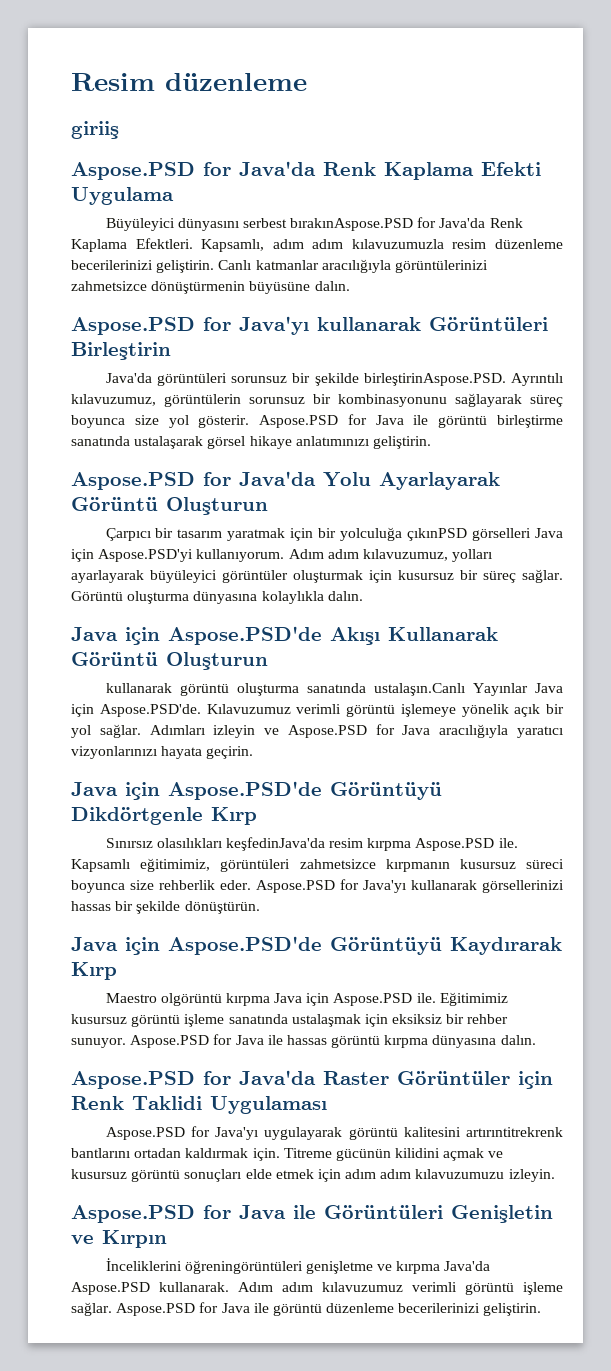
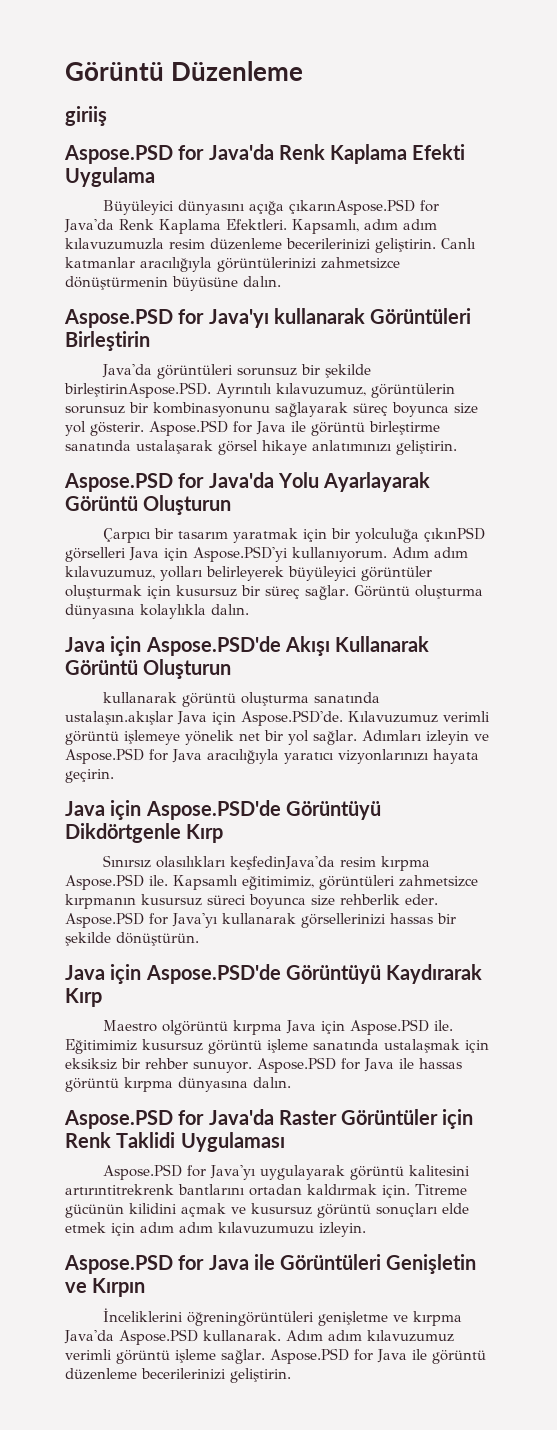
[71,73,307,91] Resim düzenleme -> [65,61,304,81] Görüntü Düzenleme
[242,218,414,231] serbest bırakınAspose.PSD -> [249,199,416,215] açığa çıkarınAspose.PSD
[71,570,144,583] ayarlayarak -> [206,566,284,581] belirleyerek
[373,683,528,696] ustalaşın.Canlı Yayınlar -> [65,711,173,725] ustalaşın.akışlar
[514,704,541,717] açık -> [239,733,260,741] net

